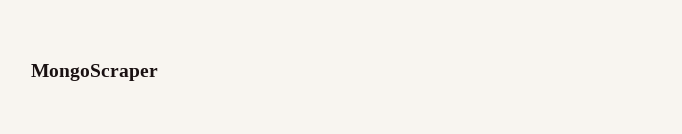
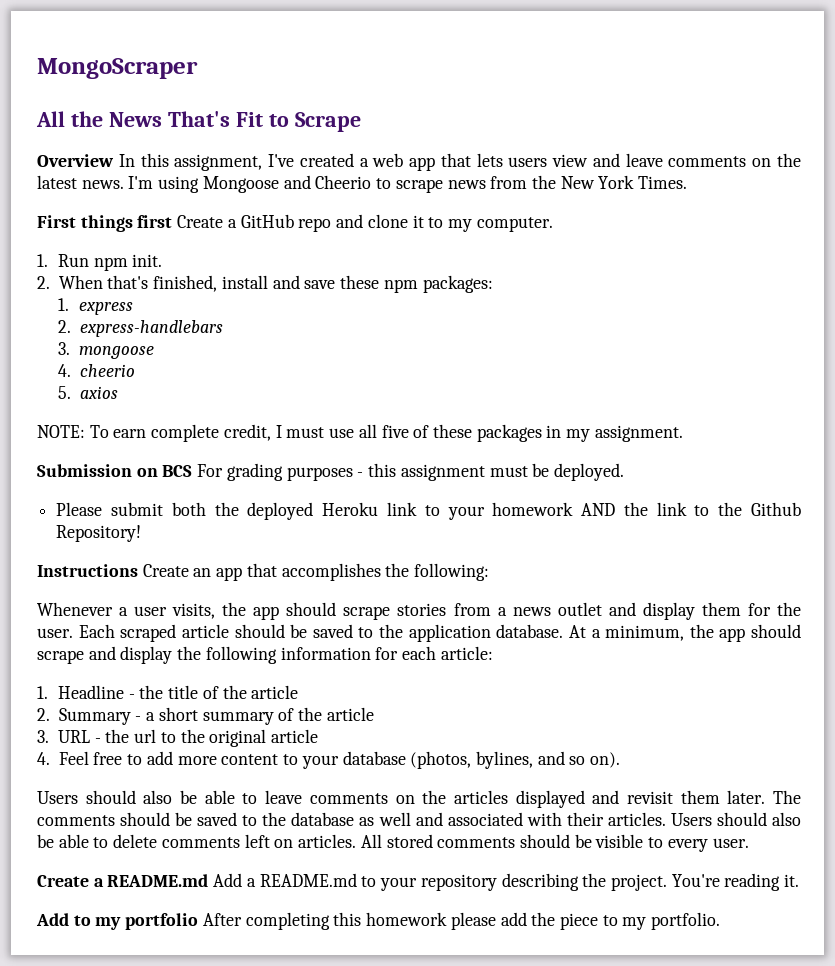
(158, 72) none -> [36,111,361,132] [37,153,801,171] [37,175,688,193] [37,214,553,232] [37,254,163,271] [37,275,493,293] [57,298,133,315] [57,320,223,337] [57,342,154,359] [57,364,135,377] [57,386,118,399] [37,424,683,442] [37,463,624,481] [56,502,801,520] [56,525,142,542] [37,563,490,581] [37,602,801,620] [37,624,801,642] [37,646,493,664] [37,685,299,699] [37,707,374,725] [37,729,318,747] [37,751,621,769] [37,790,801,808] [37,812,801,826] [37,834,749,852] [37,873,800,891] [36,912,721,930] // All the News That's Fit to Scrape // Overview In this assignment, I've created a web app that lets users view and leave comments on the latest news. I'm using Mongoose and Cheerio to scrape news from the New York Times. // First things first Create a GitHub repo and clone it to my computer. // 1. Run npm init. // 2. When that's finished, install and save these npm packages: // 1. express // 2. express-handlebars // 3. mongoose // 4. cheerio // 5. axios // NOTE: To earn complete credit, I must use all five of these packages in my assignment. // Submission on BCS For grading purposes - this assignment must be deployed. // Please submit both the deployed Heroku link to your homework AND the link to the Github Repository! // Instructions Create an app that accomplishes the following: // Whenever a user visits, the app should scrape stories from a news outlet and display them for the user. Each scraped article should be saved to the application database. At a minimum, the app should scrape and display the following information for each article: // 1. Headline - the title of the article // 2. Summary - a short summary of the article // 3. URL - the url to the original article // 4. Feel free to add more content to your database (photos, bylines, and so on). // Users should also be able to leave comments on the articles displayed and revisit them later. The comments should be saved to the database as well and associated with their articles. Users should also be able to delete comments left on articles. All stored comments should be visible to every user. // Create a README.md Add a README.md to your repository describing the project. You're reading it. // Add to my portfolio After completing this homework please add the piece to my portfolio.

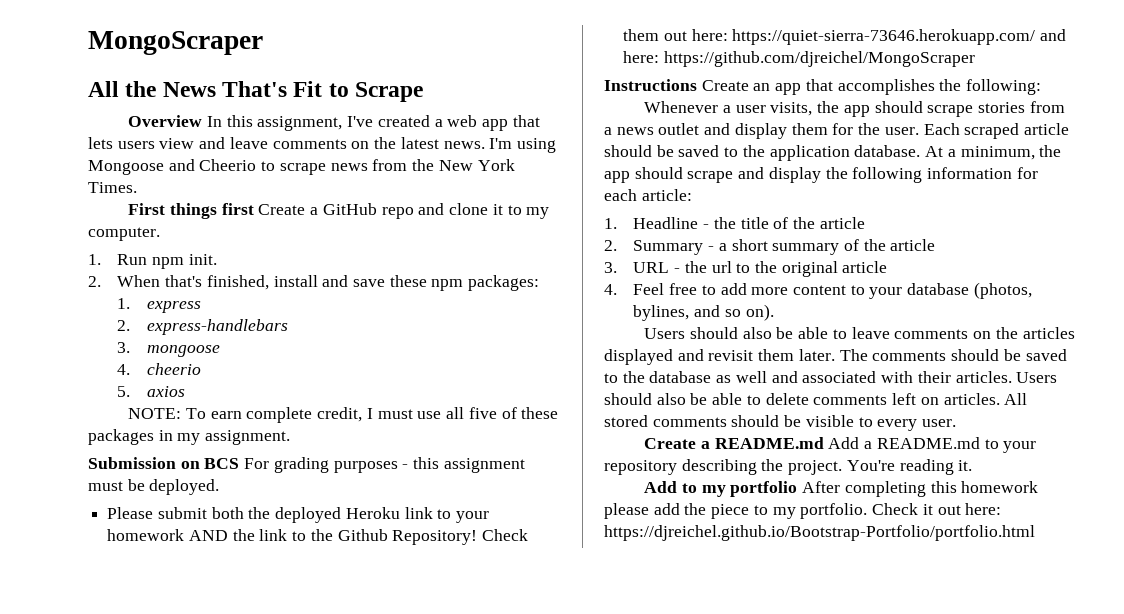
(142, 533) none -> [482,529,529,541] [623,29,1067,45] [623,51,975,67] Check them out here: https://quiet-sierra-73646.herokuapp.com/ and here: https://github.com/djreichel/MongoScraper
(721, 921) none -> [872,503,1002,515] [604,525,1035,541] Check it out here: https://djreichel.github.io/Bootstrap-Portfolio/portfolio.html

